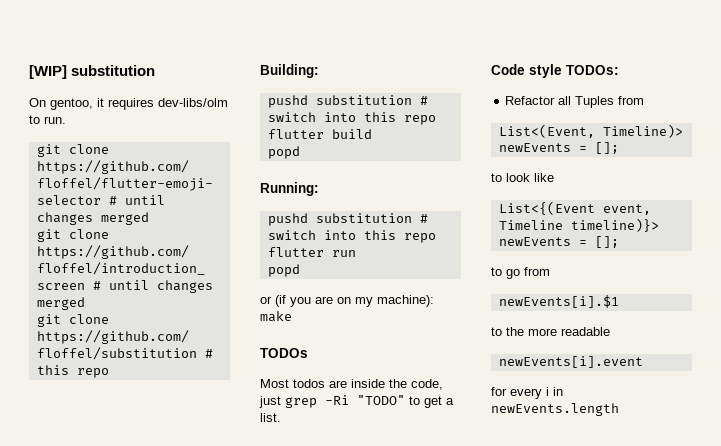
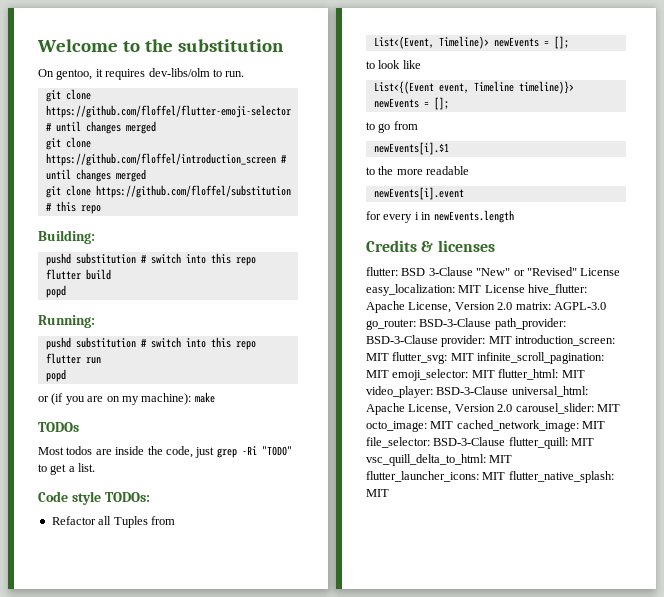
[29,65,67,79] [WIP] -> [37,39,173,52] Welcome to the
(619, 409) none -> [366,240,495,252] [366,267,621,276] [366,284,588,296] [366,301,606,313] [366,318,566,330] [366,335,616,347] [366,352,605,364] [366,369,585,381] [366,386,588,398] [366,403,620,415] [366,420,606,432] [366,437,595,449] [366,454,513,466] [366,471,614,483] [366,489,389,497] // Credits & licenses // flutter: BSD 3-Clause "New" or "Revised" License easy_localization: MIT License hive_flutter: Apache License, Version 2.0 matrix: AGPL-3.0 go_router: BSD-3-Clause path_provider: BSD-3-Clause provider: MIT introduction_screen: MIT flutter_svg: MIT infinite_scroll_pagination: MIT emoji_selector: MIT flutter_html: MIT video_player: BSD-3-Clause universal_html: Apache License, Version 2.0 carousel_slider: MIT octo_image: MIT cached_network_image: MIT file_selector: BSD-3-Clause flutter_quill: MIT vsc_quill_delta_to_html: MIT flutter_launcher_icons: MIT flutter_native_splash: MIT

